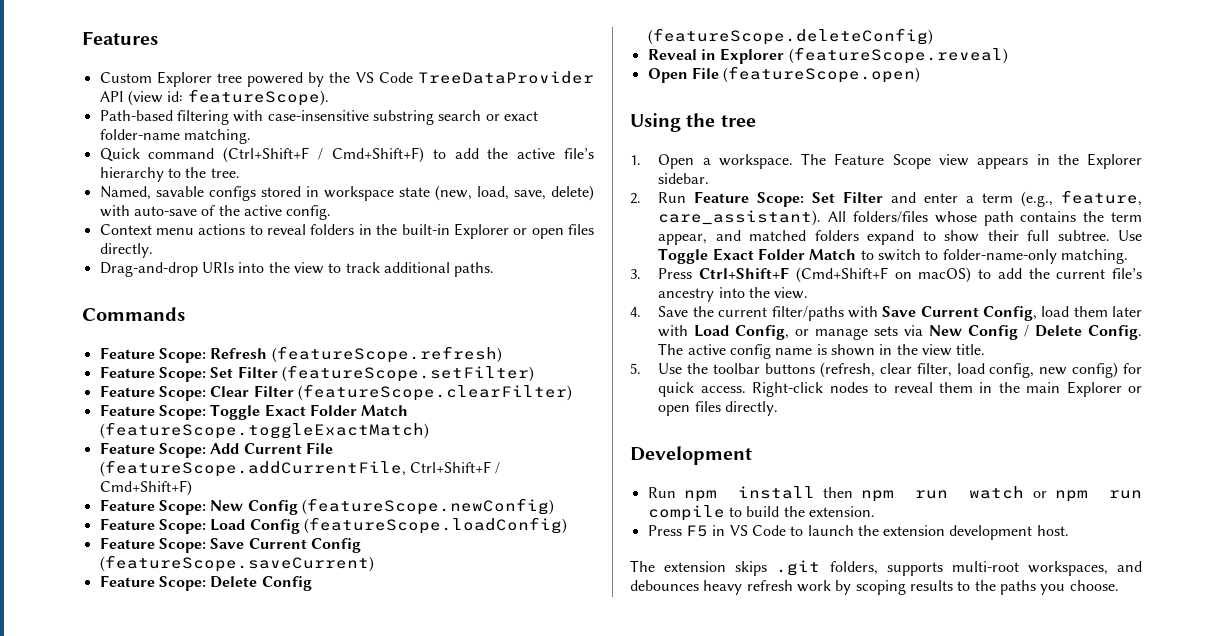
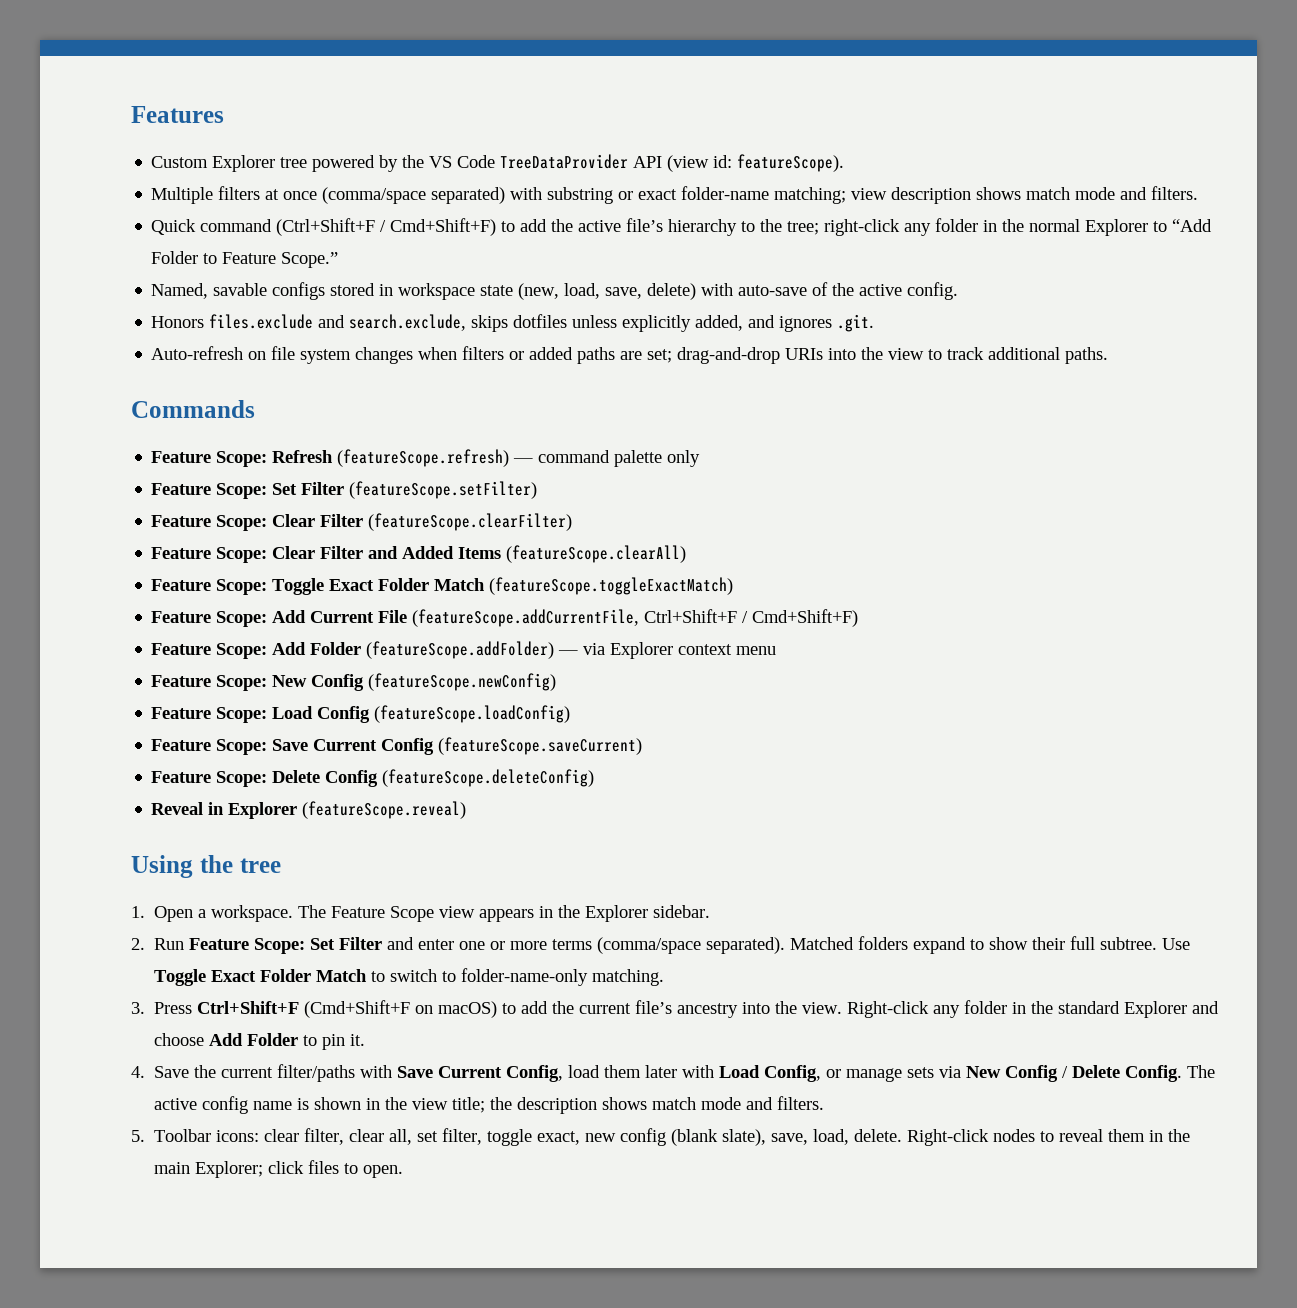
[99,110,538,125] [99,129,251,144] Path-based filtering with case-insensitive substring search or exact folder-name matching. -> [151,186,1199,204] Multiple filters at once (comma/space separated) with substring or exact folder-name matching; view description shows match mode and filters.
[210,168,240,178] tree. -> [787,218,1213,236] [151,251,339,268] tree; right-click any folder in the normal Explorer to “Add Folder to Feature Scope.”
[99,223,594,239] [99,243,153,258] [99,262,198,277] Context menu actions to reveal folders in the built-in Explorer or open files directly. // Drag-and-drop -> [151,314,875,332] [151,346,781,364] Honors files.exclude and search.exclude, skips dotfiles unless explicitly added, and ignores .git. // Auto-refresh on file system changes when filters or added paths are set; drag-and-drop
(502, 354) none -> [513,450,701,467] — command palette only
(572, 392) none -> [151,545,687,563] // Feature Scope: Clear Filter and Added Items (featureScope.clearAll)
(192, 488) none -> [151,641,777,659] // Feature Scope: Add Folder (featureScope.addFolder) — via Explorer context menu
[647,66,921,83] // Open File (featureScope.open) -> (467, 810) none
[966,190,1142,207] [658,210,1142,226] [658,230,807,245] a term (e.g., feature, care_assistant). All folders/files whose path contains the term appear, and matched -> [459,937,855,954] one or more terms (comma/space separated). Matched
(809, 293) none -> [847,1000,1220,1018] [154,1033,366,1050] Right-click any folder in the standard Explorer and choose Add Folder to pin it.
[956,344,986,355] [630,362,1142,378] [658,382,746,397] title. // 5. Use the toolbar buttons (refresh, clear filter, load config, new config) for quick access. -> [452,1096,825,1114] [131,1128,903,1146] title; the description shows match mode and filters. // 5. Toolbar icons: clear filter, clear all, set filter, toggle exact, new config (blank slate), save, load, delete.
[1066,381,1142,397] [658,401,779,416] [630,446,752,465] [647,486,1142,502] [647,505,875,521] [647,525,1069,540] [630,560,1142,576] [630,580,1119,595] Explorer or open files directly. // Development // Run npm install then npm run watch or npm run compile to build the extension. // Press F5 in VS Code to launch the extension development host. // The extension skips .git folders, supports multi-root workspaces, and debounces heavy refresh work by scoping results to the paths you choose. -> [195,1160,404,1178] Explorer; click files to open.

